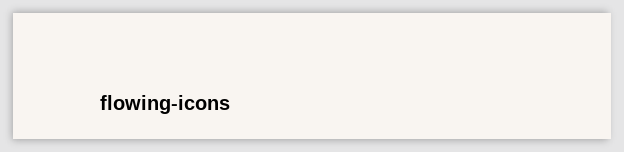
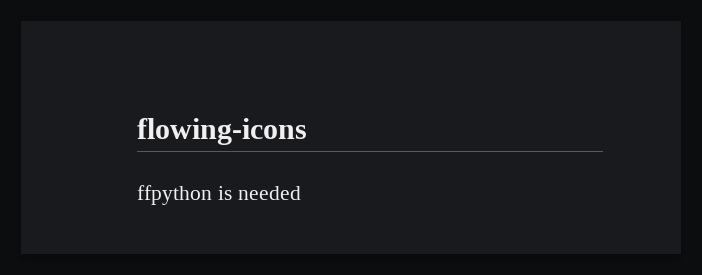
(230, 104) none -> [137,185,301,205] // ffpython is needed

